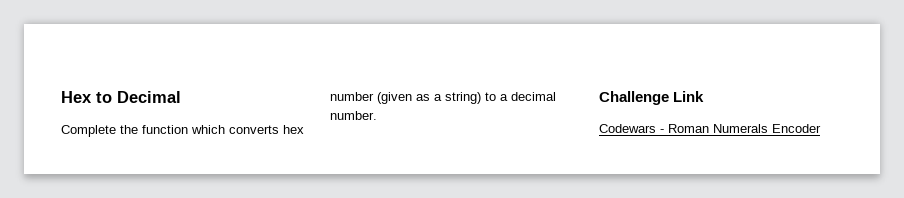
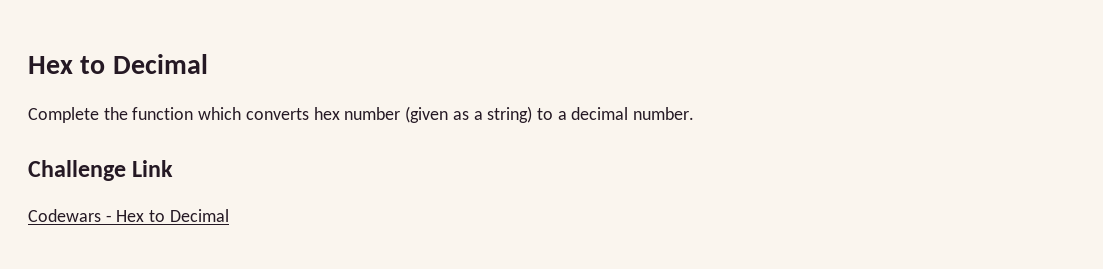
[668,124,821,133] Roman Numerals Encoder -> [116,209,229,222] Hex to Decimal

